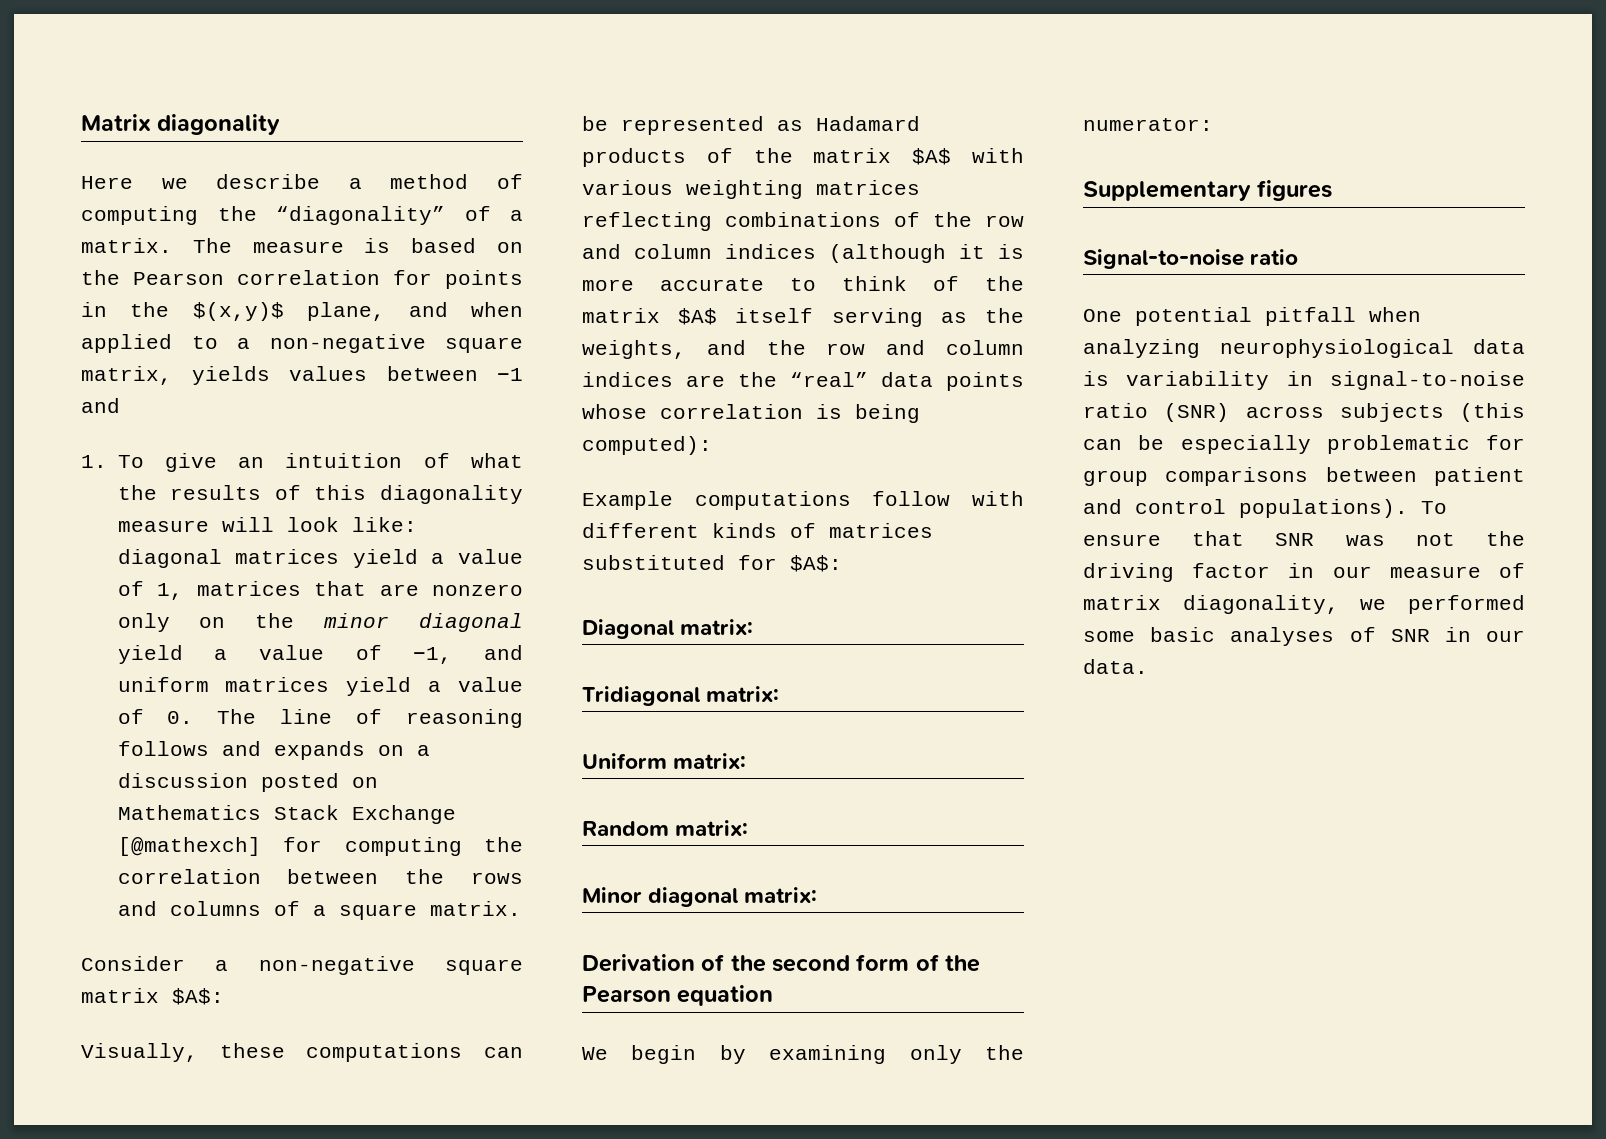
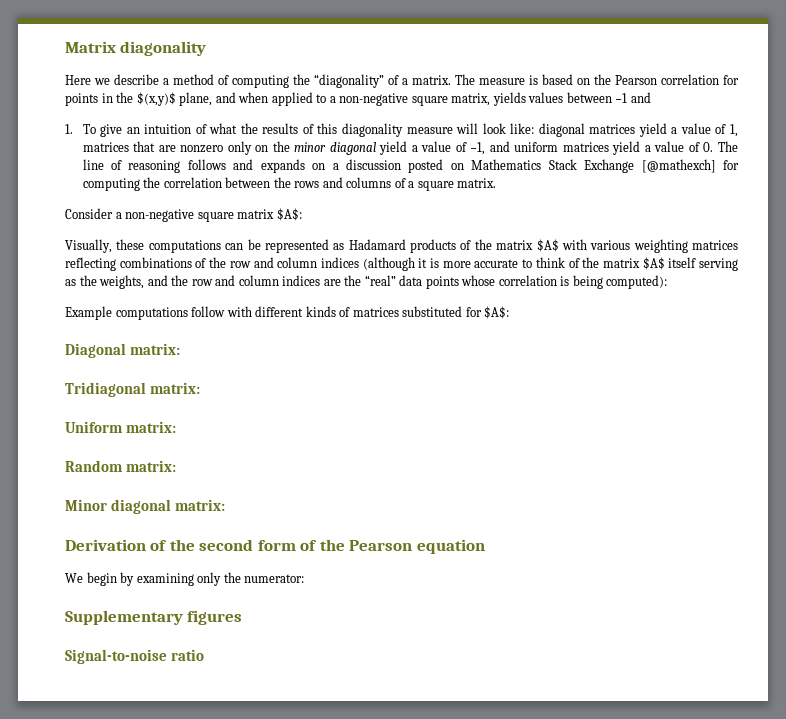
[1083,307,1421,326] [1083,339,1525,358] [1083,371,1525,390] [1083,403,1525,422] [1083,435,1525,454] [1083,467,1525,486] [1083,499,1447,518] [1083,531,1525,546] [1083,563,1525,582] [1083,595,1525,614] [1083,627,1525,646] [1083,659,1148,674] // One potential pitfall when analyzing neurophysiological data is variability in signal-to-noise ratio (SNR) across subjects (this can be especially problematic for group comparisons between patient and control populations). To ensure that SNR was not the driving factor in our measure of matrix diagonality, we performed some basic analyses of SNR in our data. -> (205, 655) none

